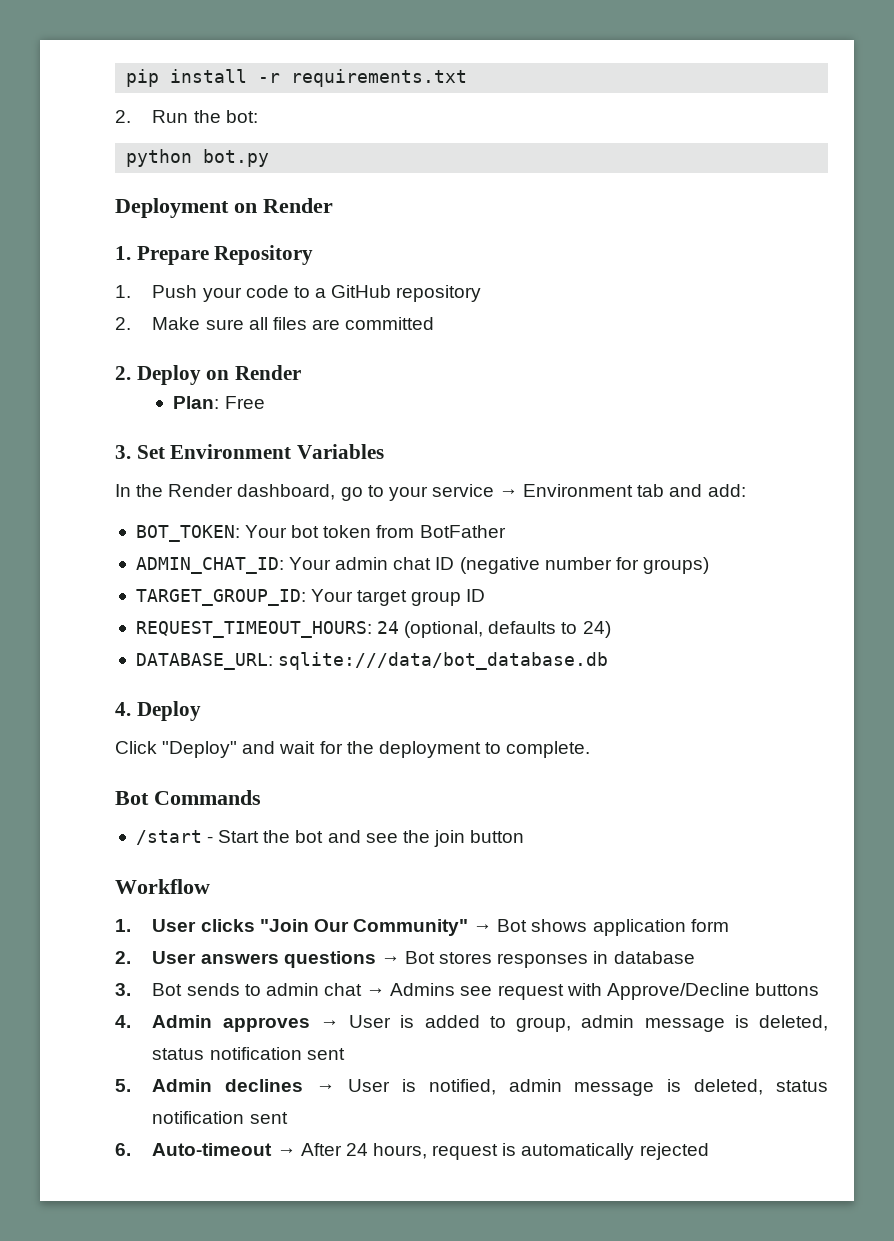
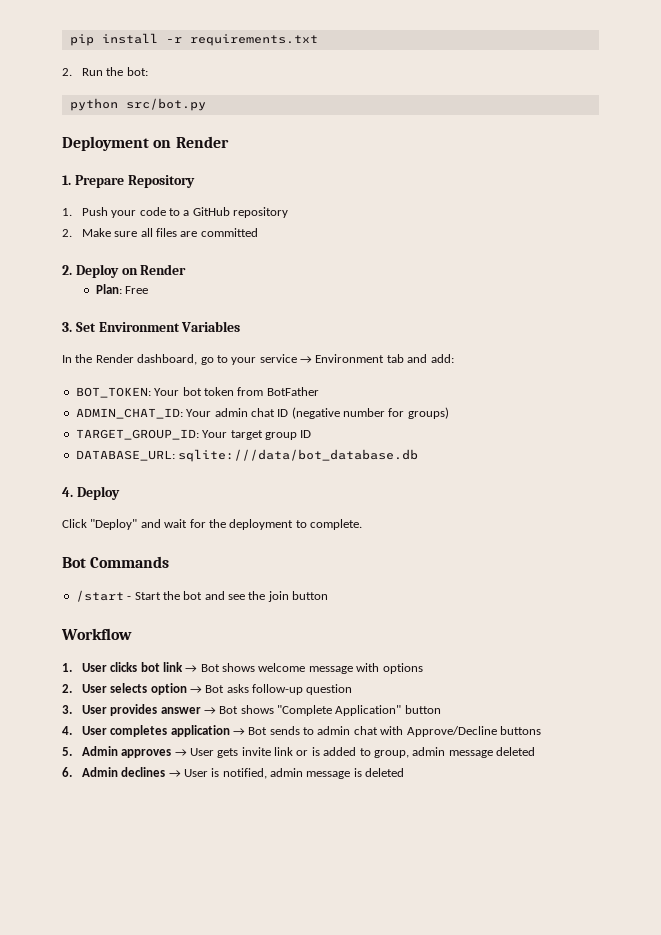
[203,149,270,167] bot.py -> [125,98,206,111] src/bot.py
[135,621,611,638] // REQUEST_TIMEOUT_HOURS: 24 (optional, defaults to 24) -> (312, 434) none
[259,919,729,936] [115,951,695,968] [115,983,131,996] "Join Our Community" → Bot shows application form // 2. User answers questions → Bot stores responses in database // 3. -> [140,662,423,674] [62,683,353,695] [62,704,441,716] [62,725,245,737] bot link → Bot shows welcome message with options // 2. User selects option → Bot asks follow-up question // 3. User provides answer → Bot shows "Complete Application" button // 4. User completes application →
[366,983,564,1000] → Admins see request -> (378, 730) none
[115,1015,131,1028] 4. -> [62,747,72,756] 5.
(392, 1021) none -> [217,747,309,758] gets invite link or
[734,1015,828,1031] [152,1047,345,1060] [115,1079,131,1092] is deleted, status notification sent // 5. -> [496,747,536,756] [62,767,72,777] deleted // 6.
[694,1079,829,1095] [152,1111,288,1124] [115,1143,709,1160] deleted, status notification sent // 6. Auto-timeout → After 24 hours, request is automatically rejected -> [365,768,405,777] deleted

